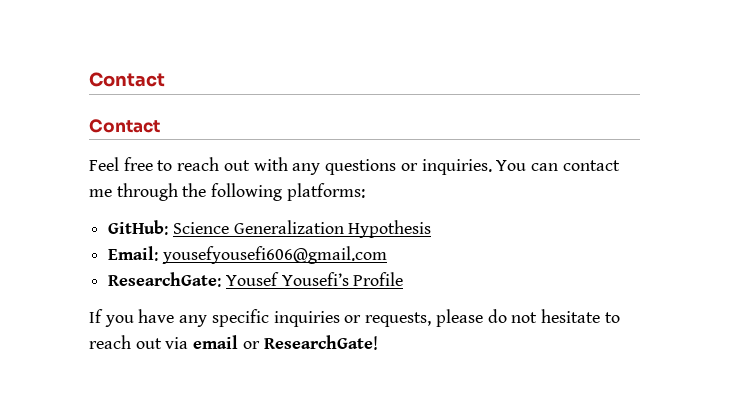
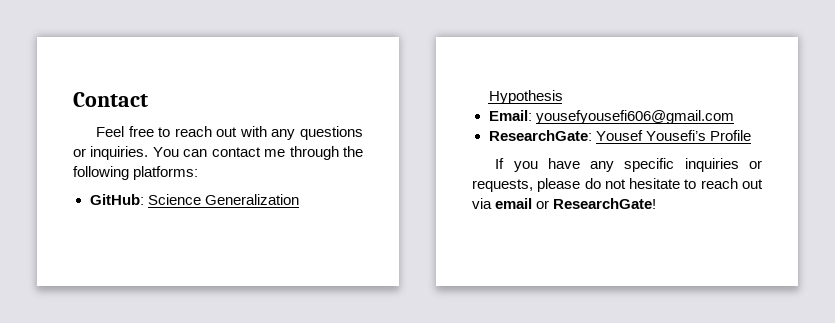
[89,72,165,87] [89,119,160,133] Contact // Contact -> [73,92,148,107] Contact

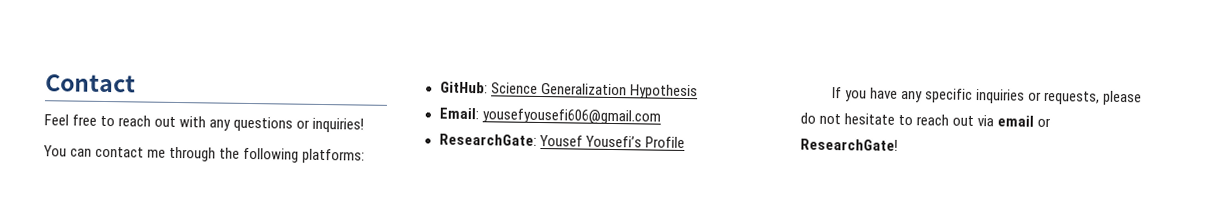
[90,146,149,160] inquiries. -> [312,117,365,133] inquiries! //

